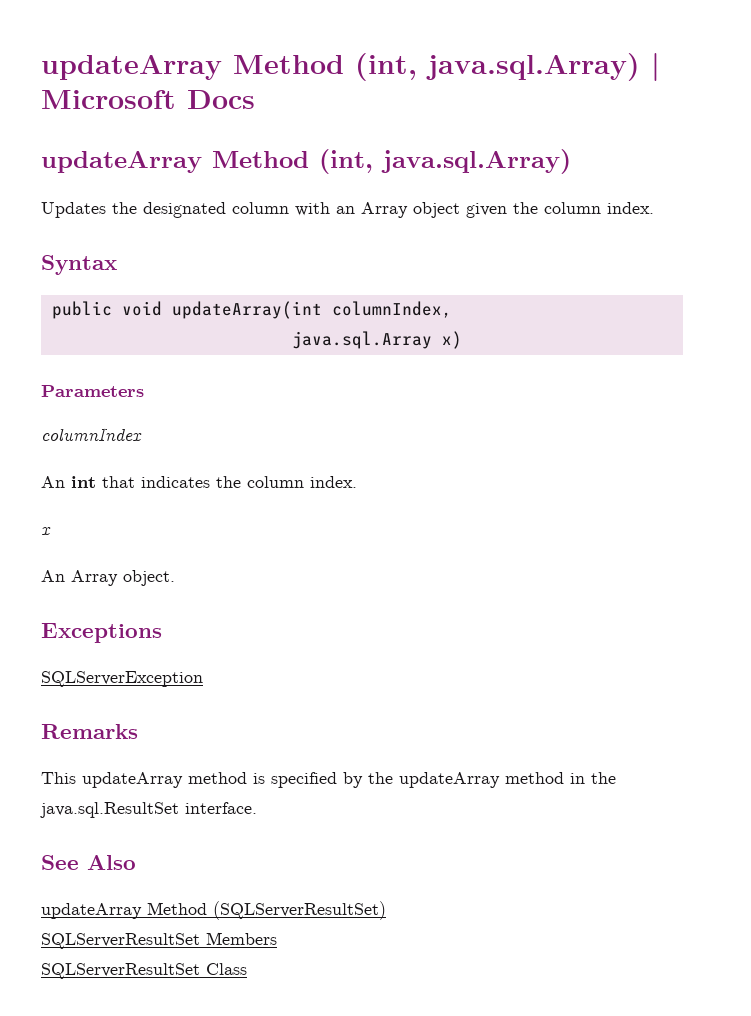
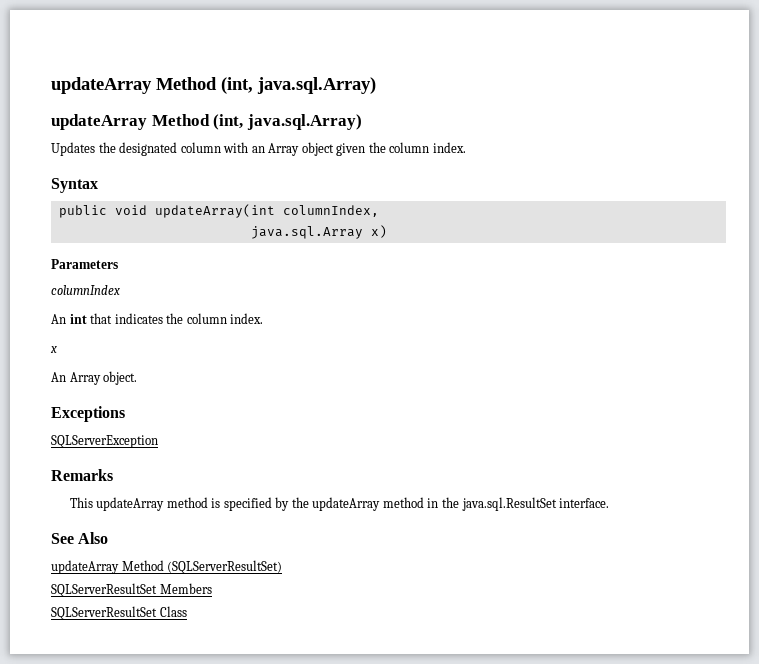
[41,53,660,81] [41,90,255,109] updateArray Method (int, java.sql.Array) | Microsoft Docs -> [51,77,376,94] updateArray Method (int, java.sql.Array)

